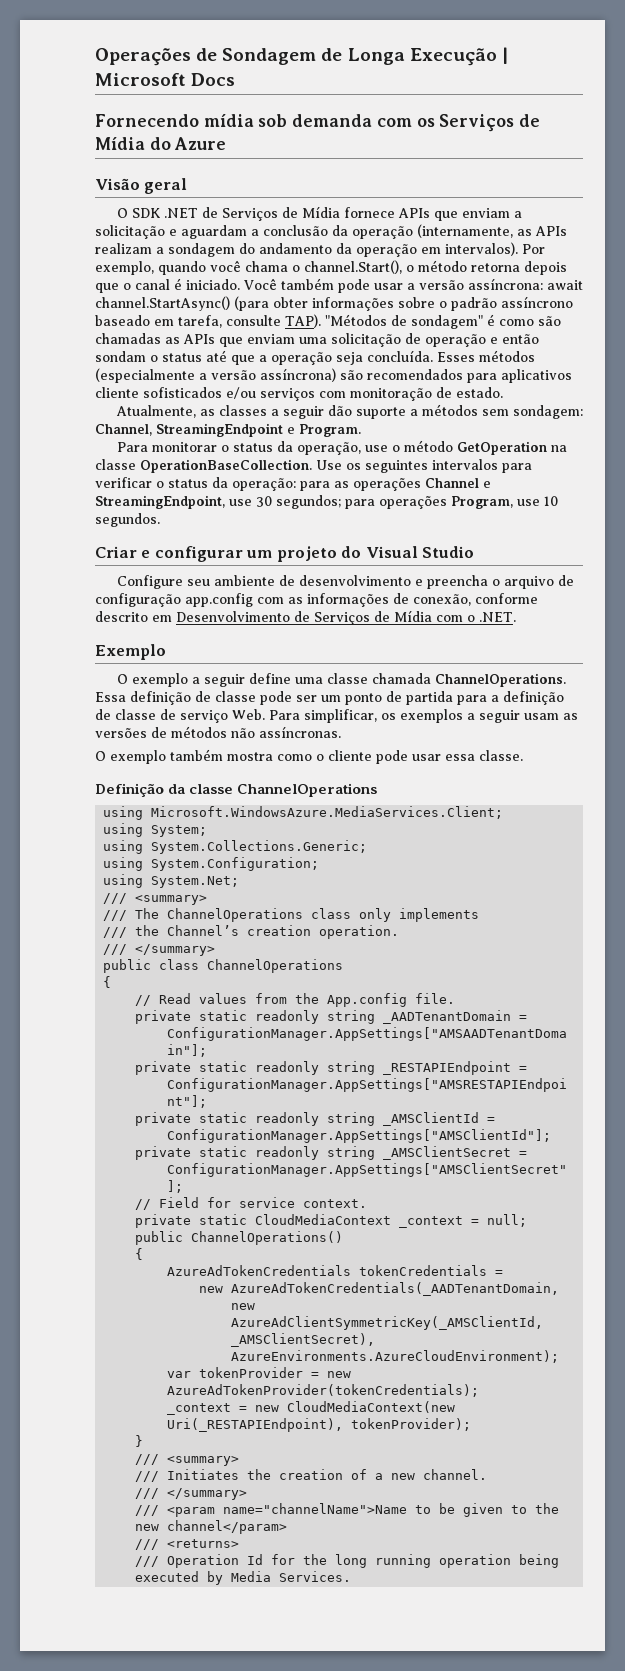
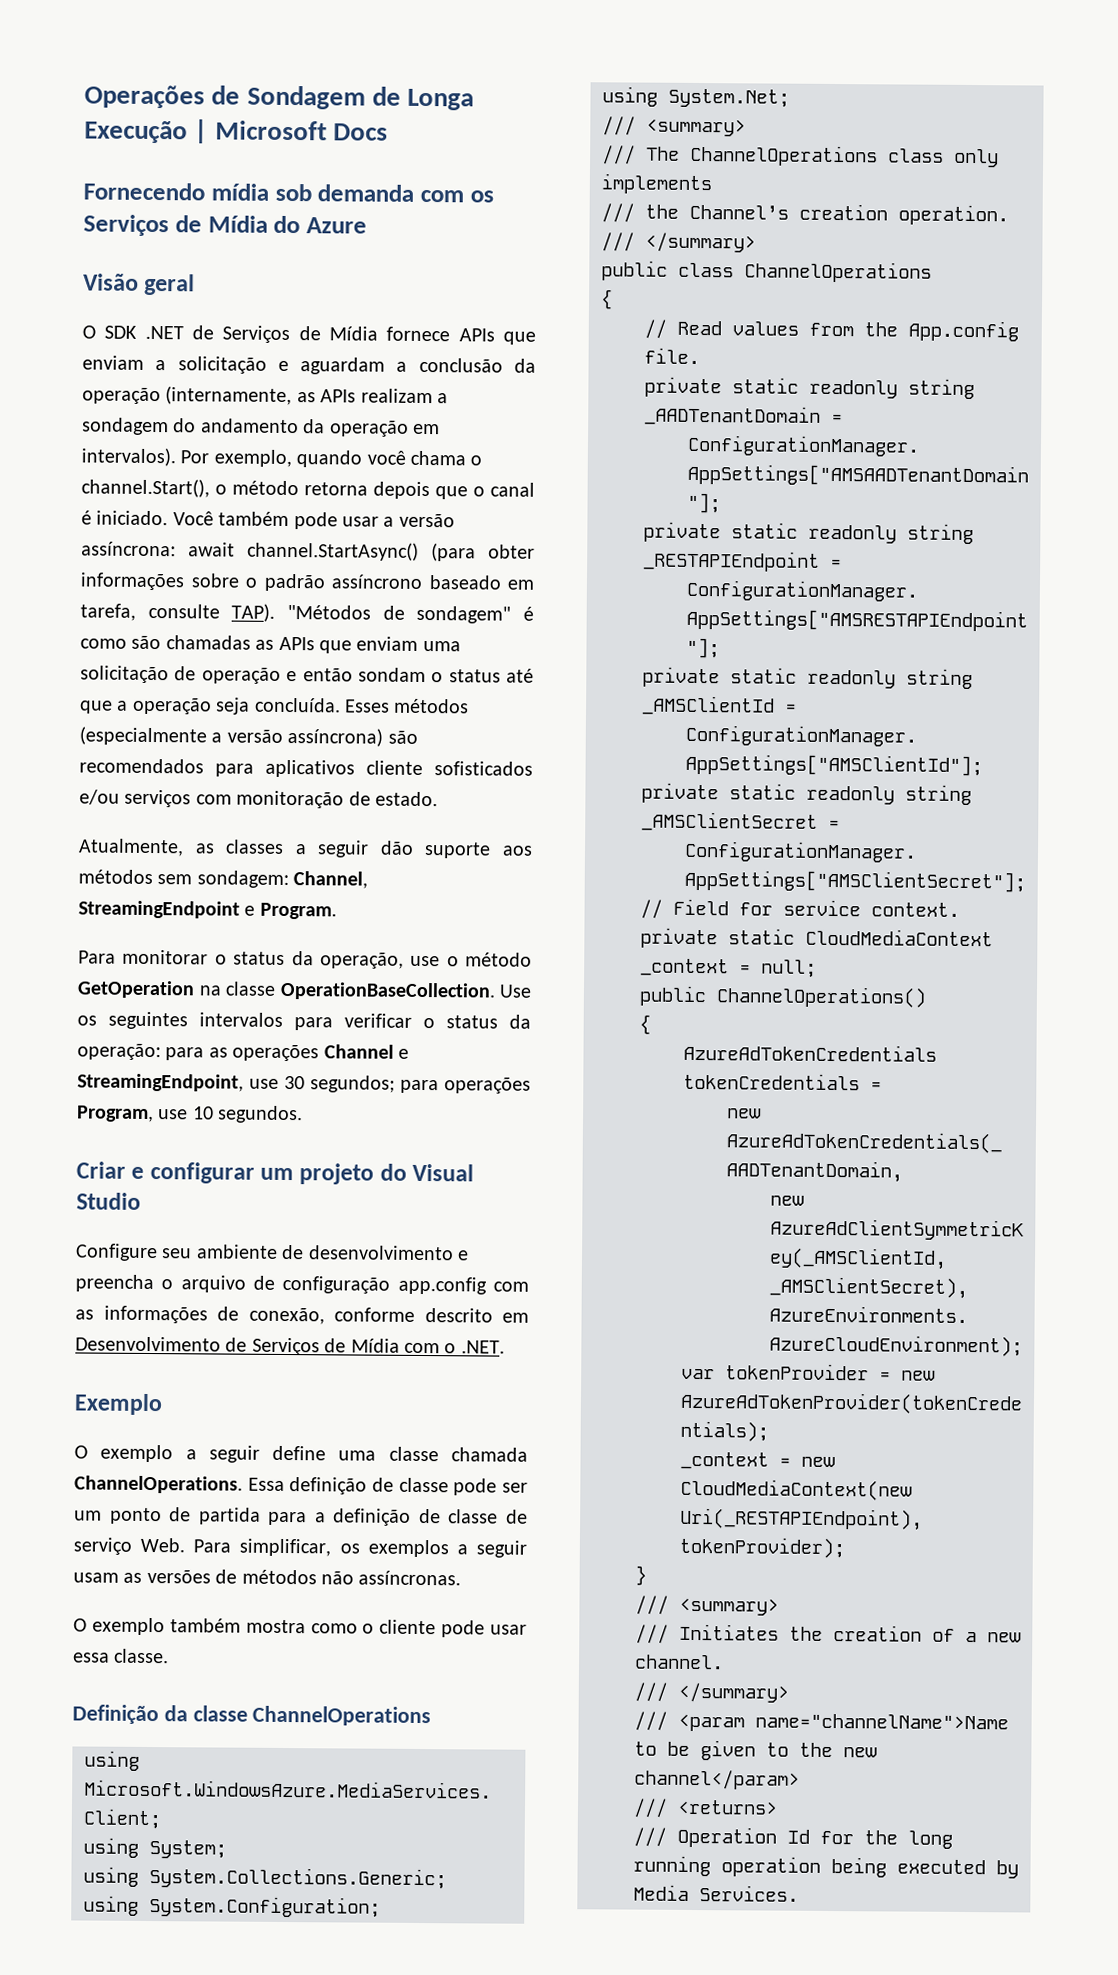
[409,409,418,416] a -> [501,845,533,856] aos

